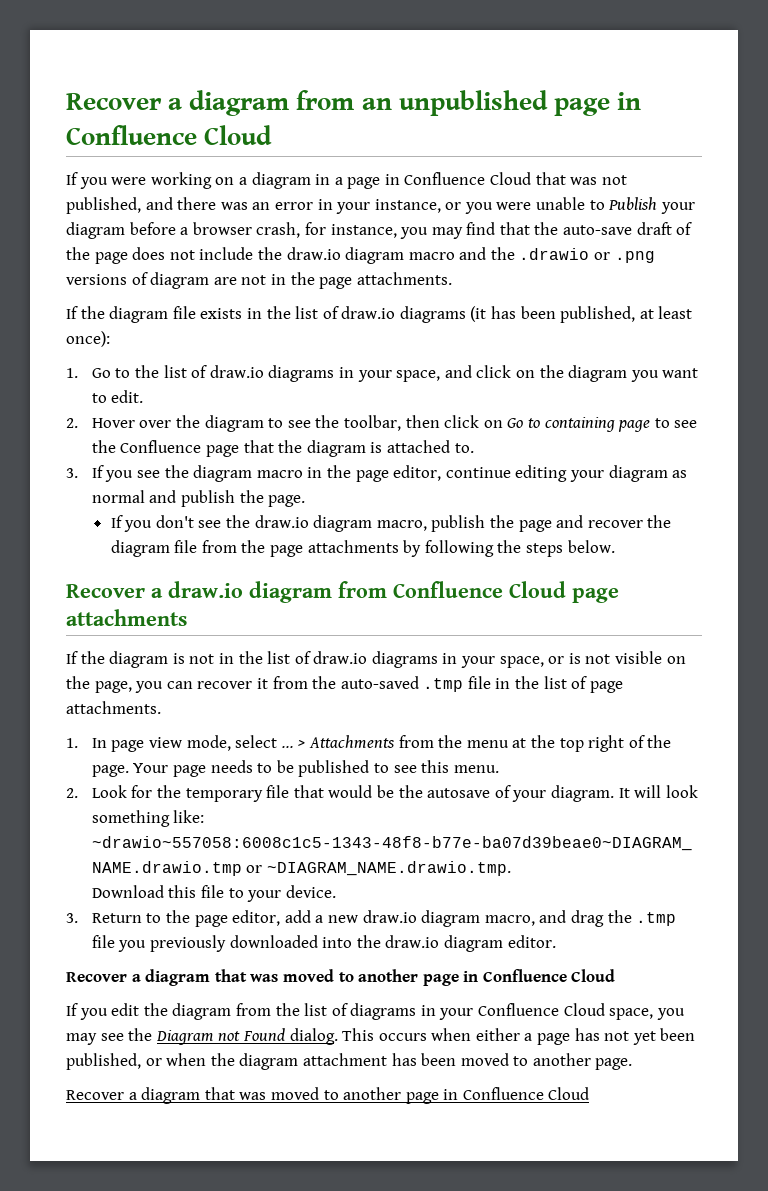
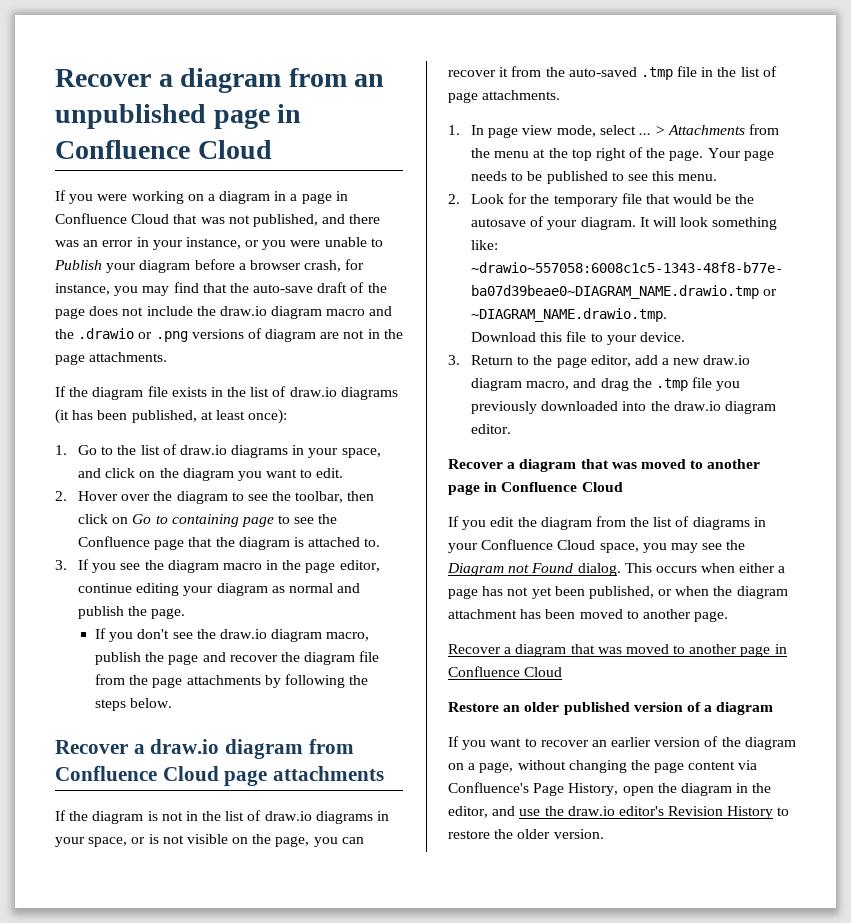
(590, 1093) none -> [448,702,774,715] [448,736,796,750] [448,760,758,773] [448,782,772,796] [448,806,790,819] [448,829,604,839] // Restore an older published version of a diagram // If you want to recover an earlier version of the diagram on a page, without changing the page content via Confluence's Page History, open the diagram in the editor, and use the draw.io editor's Revision History to restore the older version.

